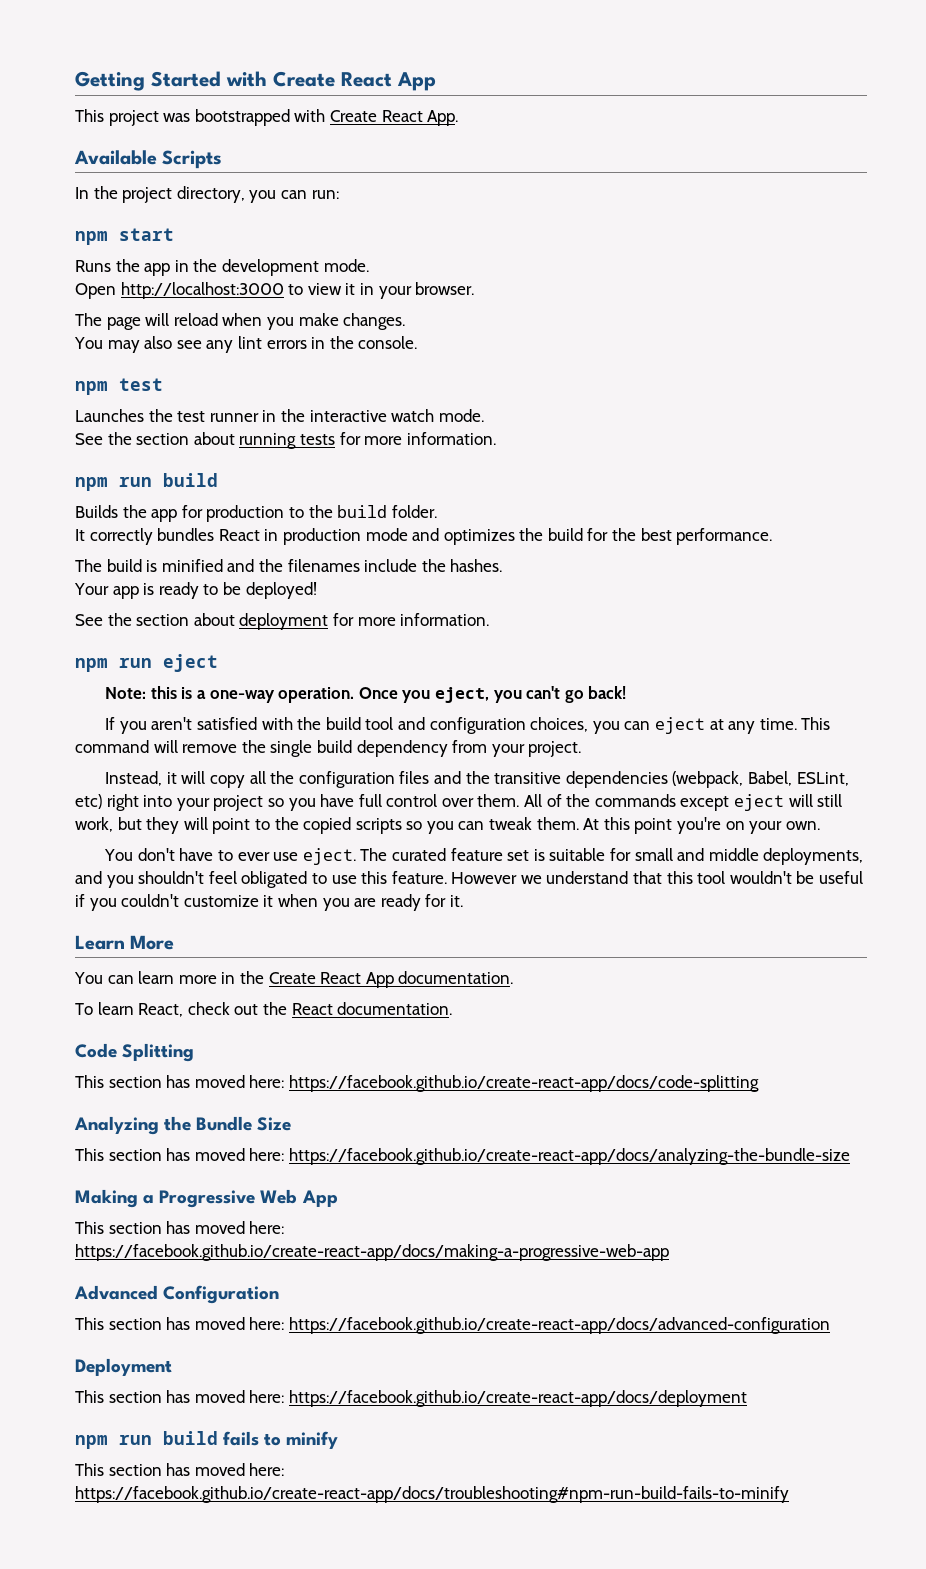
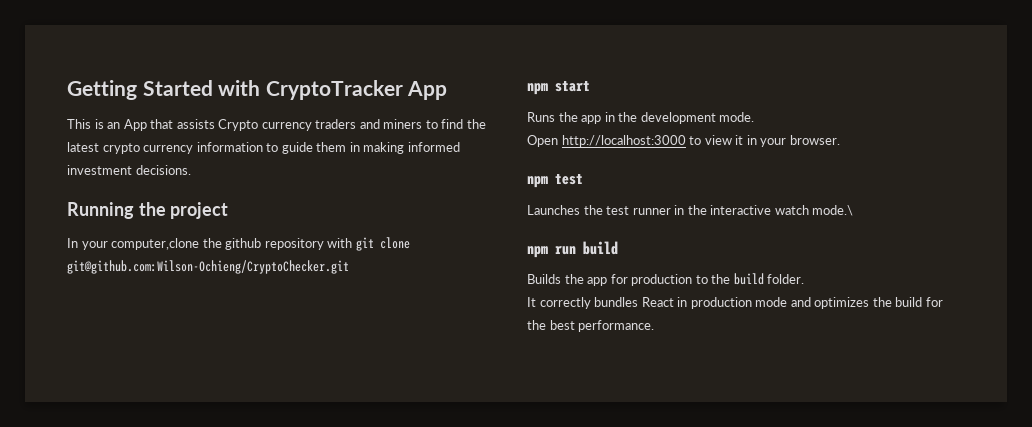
[273,71,436,91] [75,109,459,126] [74,150,223,169] [75,186,339,203] Create React App // This project was bootstrapped with Create React App. // Available Scripts // In the project directory, you can run: -> [265,80,448,100] [67,119,486,131] [67,142,460,154] [67,165,191,175] [67,202,229,219] [67,237,410,251] [67,260,349,274] CryptoTracker App // This is an App that assists Crypto currency traders and miners to find the latest crypto currency information to guide them in making informed investment decisions. // Running the project // In your computer,clone the github repository with git clone git@github.com:Wilson-Ochieng/CryptoChecker.git
[75,313,406,330] [74,336,418,353] // The page will reload when you make changes. // You may also see any lint errors in the console. -> (840, 140) none
[438,409,484,422] [75,432,496,449] mode. // See the section about running tests for more information. -> [812,205,854,216] mode.\
[75,559,503,572] [74,582,317,599] [75,613,490,630] [75,654,218,672] [105,686,627,703] [105,717,831,734] [75,740,582,757] [105,771,849,788] [75,794,843,811] [75,817,820,834] [104,848,864,865] [75,871,864,888] [75,894,463,911] [75,935,175,950] [74,971,514,988] [75,1002,453,1017] [75,1043,195,1062] [75,1075,759,1092] [74,1116,292,1135] [75,1148,850,1165] [75,1189,338,1208] [75,1221,285,1234] [75,1244,669,1261] [74,1285,280,1304] [75,1317,830,1334] [75,1358,172,1376] [75,1390,747,1407] [75,1431,339,1449] [75,1463,285,1476] [75,1486,789,1503] // The build is minified and the filenames include the hashes. // Your app is ready to be deployed! // See the section about deployment for more information. // npm run eject // Note: this is a one-way operation. Once you eject, you can't go back! // If you aren't satisfied with the build tool and configuration choices, you can eject at any time. This command will remove the single build dependency from your project. // Instead, it will copy all the configuration files and the transitive dependencies (webpack, Babel, ESLint, etc) right into your project so you have full control over them. All of the commands except eject will still work, but they will point to the copied scripts so you can tweak them. At this point you're on your own. // You don't have to ever use eject. The curated feature set is suitable for small and middle deployments, and you shouldn't feel obligated to use this feature. However we understand that this tool wouldn't be useful if you couldn't customize it when you are ready for it. // Learn More // You can learn more in the Create React App documentation. // To learn React, check out the React documentation. // Code Splitting // This section has moved here: https://facebook.github.io/create-react-app/docs/code-splitting // Analyzing the Bundle Size // This section has moved here: https://facebook.github.io/create-react-app/docs/analyzing-the-bundle-size // Making a Progressive Web App // This section has moved here: https://facebook.github.io/create-react-app/docs/making-a-progressive-web-app // Advanced Configuration // This section has moved here: https://facebook.github.io/create-react-app/docs/advanced-configuration // Deployment // This section has moved here: https://facebook.github.io/create-react-app/docs/deployment // npm run build fails to minify // This section has moved here: https://facebook.github.io/create-react-app/docs/troubleshooting#npm-run-build-fails-to-minify -> (655, 326) none

